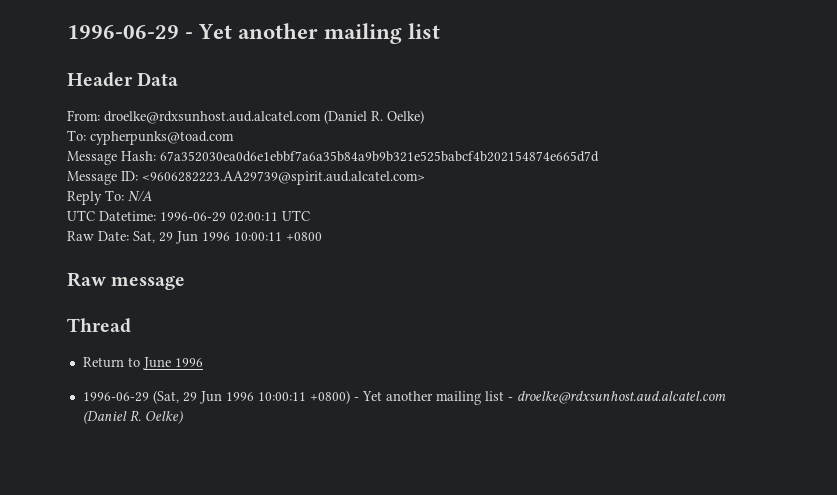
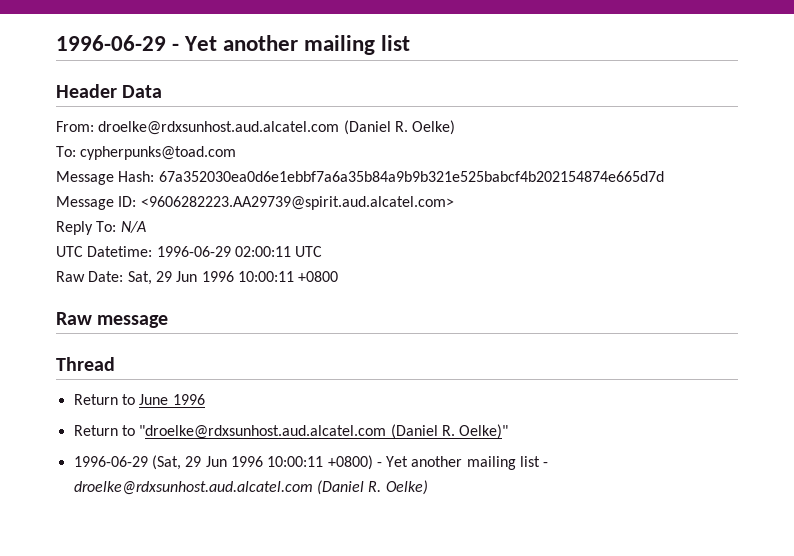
(203, 362) none -> [73,424,509,439] // Return to "droelke@rdxsunhost.aud.alcatel.com (Daniel R. Oelke)"

